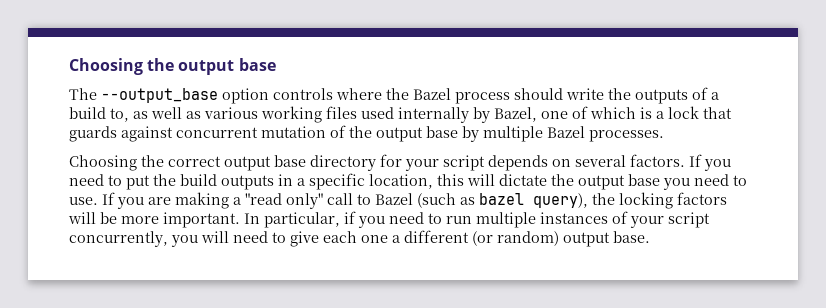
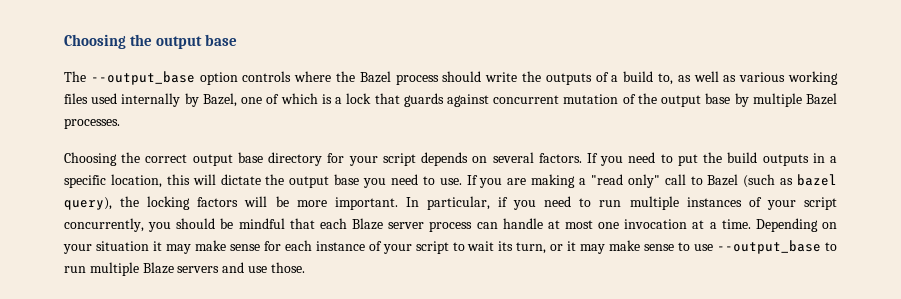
[201,230,650,247] will need to give each one a different (or random) output base. -> [176,218,837,232] [63,240,838,254] [64,262,305,276] should be mindful that each Blaze server process can handle at most one invocation at a time. Depending on your situation it may make sense for each instance of your script to wait its turn, or it may make sense to use --output_base to run multiple Blaze servers and use those.

